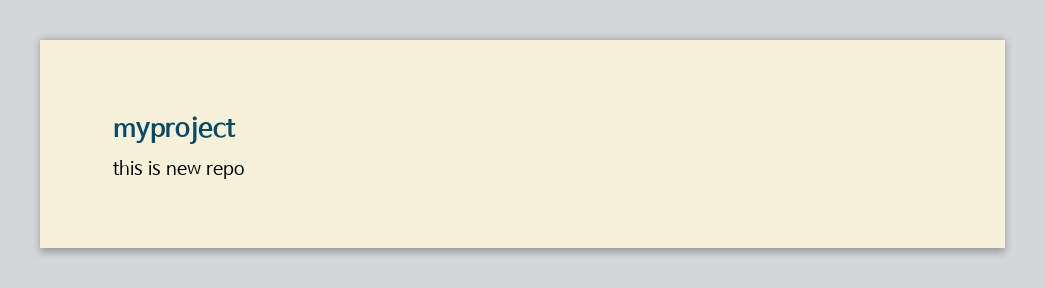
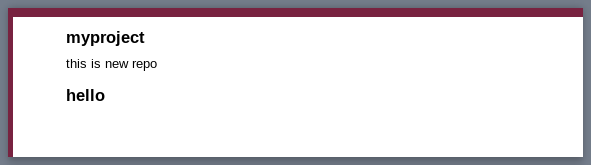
(244, 171) none -> [66,89,105,101] // hello

